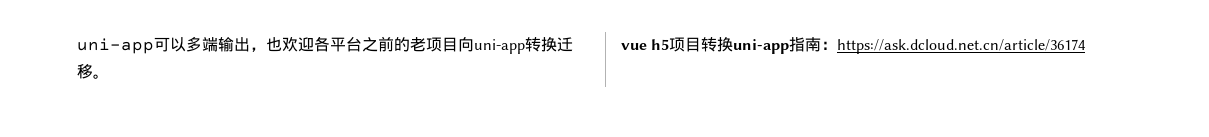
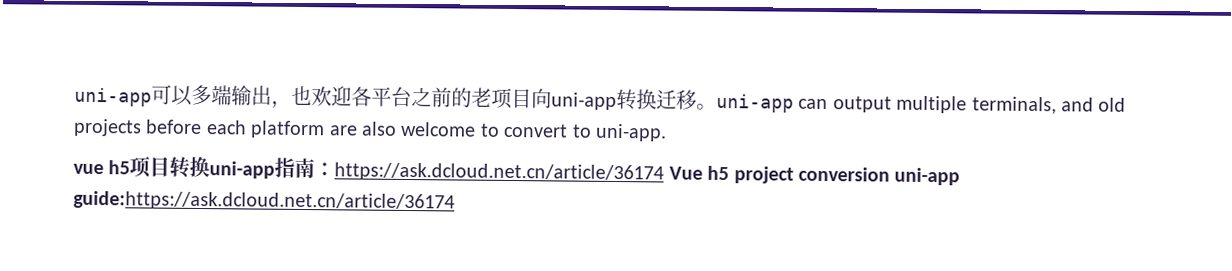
(109, 76) none -> [716,93,1127,115] [73,118,667,142] uni-app can output multiple terminals, and old projects before each platform are also welcome to convert to uni-app.
(1087, 46) none -> [668,165,961,186] [73,190,455,212] Vue h5 project conversion uni-app guide:https://ask.dcloud.net.cn/article/36174

